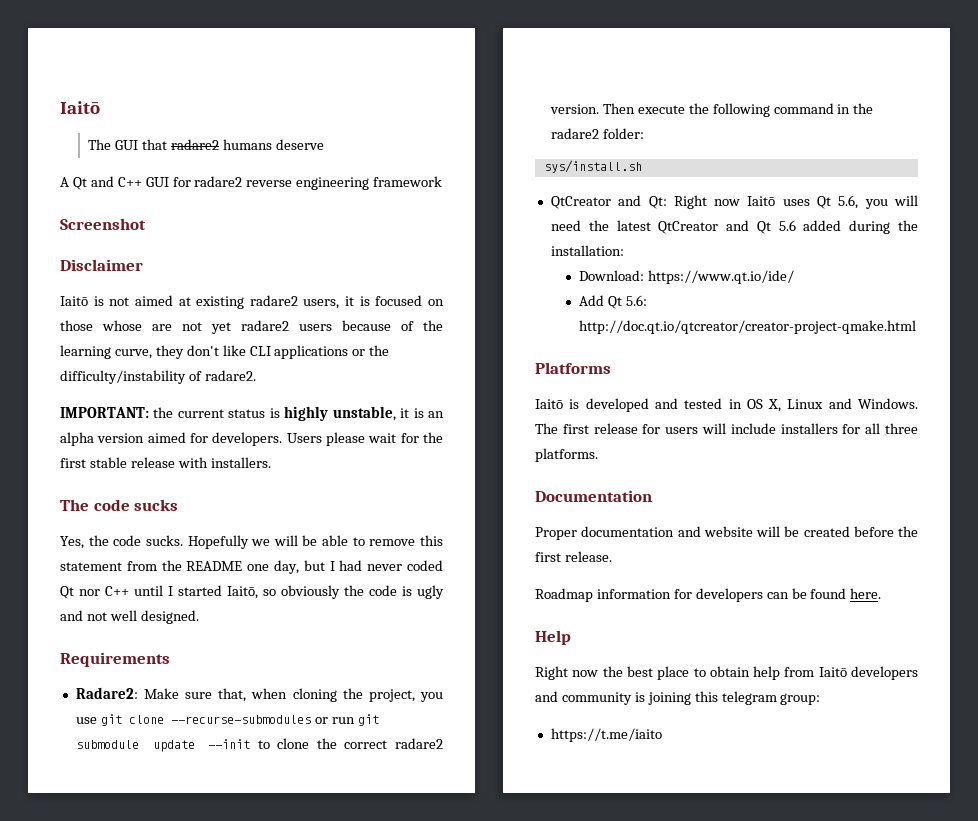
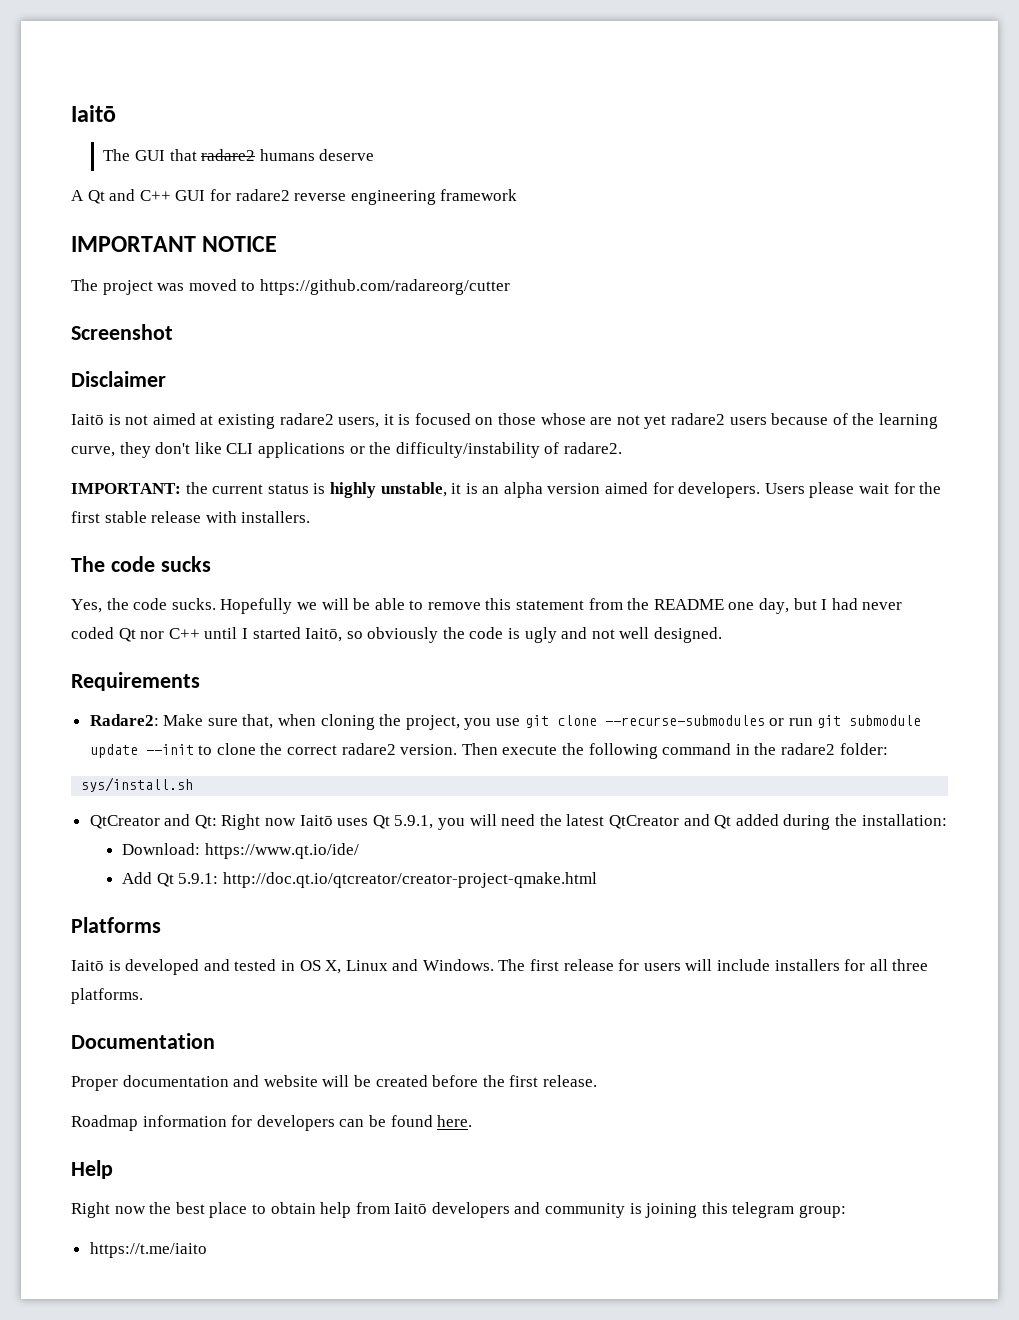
(443, 181) none -> [71,236,278,252] [71,279,510,295] // IMPORTANT NOTICE // The project was moved to https://github.com/radareorg/cutter
[838,195,859,209] 5.6, -> [394,815,434,829] 5.9.1,
[778,220,796,231] 5.6 -> (732, 822) none
[626,295,648,306] 5.6: -> [178,873,219,884] 5.9.1:

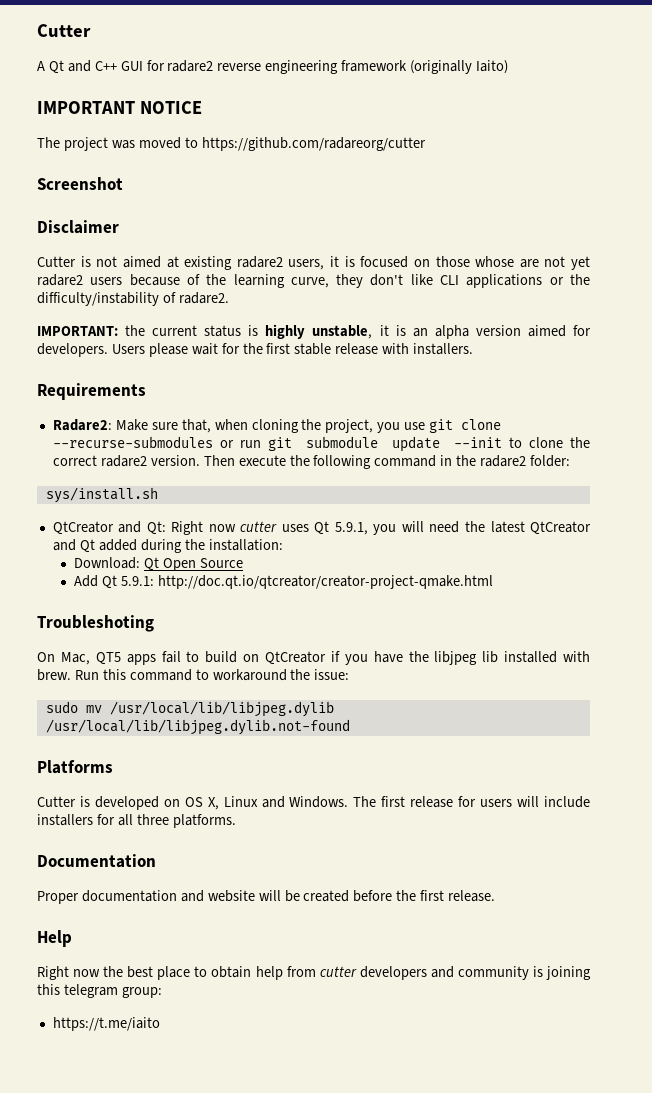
[71,105,116,122] [103,149,375,161] Iaitō // The GUI that radare2 humans deserve -> [37,24,91,37] Cutter
(518, 195) none -> [410,60,509,74] (originally Iaito)
[71,414,104,425] Iaitō -> [37,256,76,267] Cutter
[71,556,211,572] [71,598,903,614] [71,627,723,643] // The code sucks // Yes, the code sucks. Hopefully we will be able to remove this statement from the README one day, but I had never coded Qt nor C++ until I started Iaitō, so obviously the code is ugly and not well designed. -> (474, 349) none
[299,815,333,826] Iaitō -> [240,521,278,532] cutter
[204,843,359,859] https://www.qt.io/ide/ -> [144,557,244,571] Qt Open Source
(597, 880) none -> [37,615,154,632] [37,651,590,665] [37,669,350,681] [45,701,334,717] [45,719,350,735] // Troubleshoting // On Mac, QT5 apps fail to build on QtCreator if you have the libjpeg lib installed with brew. Run this command to workaround the issue: // sudo mv /usr/local/lib/libjpeg.dylib /usr/local/lib/libjpeg.dylib.not-found
[71,960,104,971] Iaitō -> [37,796,76,807] Cutter
[203,959,295,971] and tested in -> [163,799,180,807] on
[71,1115,473,1131] // Roadmap information for developers can be found here. -> (496, 896) none
[394,1203,428,1214] Iaitō -> [319,966,357,977] cutter

